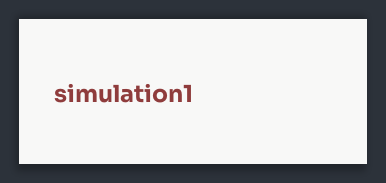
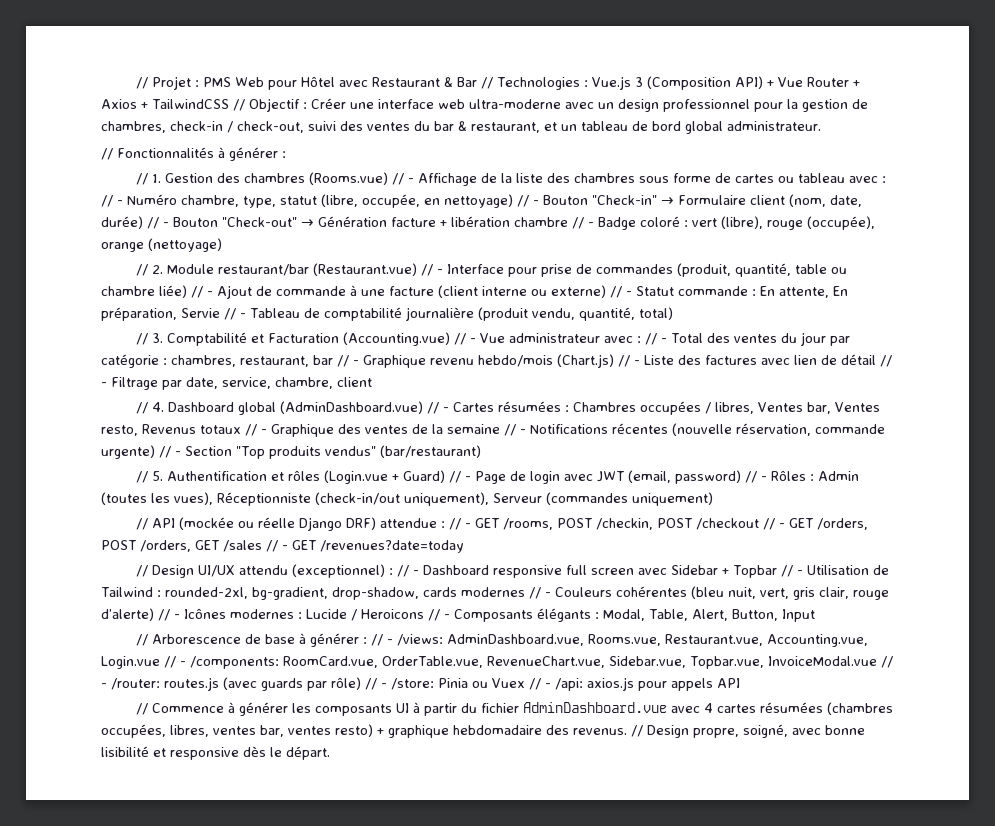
[54,83,193,103] simulation1 -> [135,76,860,90] [101,98,868,112] [101,121,821,134] [101,147,286,161] [135,172,886,186] [101,194,862,208] [101,216,875,230] [101,238,222,252] [135,263,847,277] [101,285,848,299] [101,307,673,321] [135,332,850,346] [101,354,892,368] [101,377,372,390] [135,401,880,415] [101,423,885,437] [101,445,481,459] [135,470,859,484] [101,492,713,506] [135,517,868,531] [101,540,464,553] [135,564,889,578] [101,586,889,600] [101,608,815,622] [135,633,868,647] [101,656,893,669] [101,677,740,691] [135,702,893,716] [101,724,865,738] [101,746,330,760] // Projet : PMS Web pour Hôtel avec Restaurant & Bar // Technologies : Vue.js 3 (Composition API) + Vue Router + Axios + TailwindCSS // Objectif : Créer une interface web ultra-moderne avec un design professionnel pour la gestion de chambres, check-in / check-out, suivi des ventes du bar & restaurant, et un tableau de bord global administrateur. // // Fonctionnalités à générer : // // 1. Gestion des chambres (Rooms.vue) // - Affichage de la liste des chambres sous forme de cartes ou tableau avec : // - Numéro chambre, type, statut (libre, occupée, en nettoyage) // - Bouton "Check-in" → Formulaire client (nom, date, durée) // - Bouton "Check-out" → Génération facture + libération chambre // - Badge coloré : vert (libre), rouge (occupée), orange (nettoyage) // // 2. Module restaurant/bar (Restaurant.vue) // - Interface pour prise de commandes (produit, quantité, table ou chambre liée) // - Ajout de commande à une facture (client interne ou externe) // - Statut commande : En attente, En préparation, Servie // - Tableau de comptabilité journalière (produit vendu, quantité, total) // // 3. Comptabilité et Facturation (Accounting.vue) // - Vue administrateur avec : // - Total des ventes du jour par catégorie : chambres, restaurant, bar // - Graphique revenu hebdo/mois (Chart.js) // - Liste des factures avec lien de détail // - Filtrage par date, service, chambre, client // // 4. Dashboard global (AdminDashboard.vue) // - Cartes résumées : Chambres occupées / libres, Ventes bar, Ventes resto, Revenus totaux // - Graphique des ventes de la semaine // - Notifications récentes (nouvelle réservation, commande urgente) // - Section "Top produits vendus" (bar/restaurant) // // 5. Authentification et rôles (Login.vue + Guard) // - Page de login avec JWT (email, password) // - Rôles : Admin (toutes les vues), Réceptionniste (check-in/out uniquement), Serveur (commandes uniquement) // // API (mockée ou réelle Django DRF) attendue : // - GET /rooms, POST /checkin, POST /checkout // - GET /orders, POST /orders, GET /sales // - GET /revenues?date=today // // Design UI/UX attendu (exceptionnel) : // - Dashboard responsive full screen avec Sidebar + Topbar // - Utilisation de Tailwind : rounded-2xl, bg-gradient, drop-shadow, cards modernes // - Couleurs cohérentes (bleu nuit, vert, gris clair, rouge d’alerte) // - Icônes modernes : Lucide / Heroicons // - Composants élégants : Modal, Table, Alert, Button, Input // // Arborescence de base à générer : // - /views: AdminDashboard.vue, Rooms.vue, Restaurant.vue, Accounting.vue, Login.vue // - /components: RoomCard.vue, OrderTable.vue, RevenueChart.vue, Sidebar.vue, Topbar.vue, InvoiceModal.vue // - /router: routes.js (avec guards par rôle) // - /store: Pinia ou Vuex // - /api: axios.js pour appels API // // Commence à générer les composants UI à partir du fichier AdminDashboard.vue avec 4 cartes résumées (chambres occupées, libres, ventes bar, ventes resto) + graphique hebdomadaire des revenus. // Design propre, soigné, avec bonne lisibilité et responsive dès le départ.

